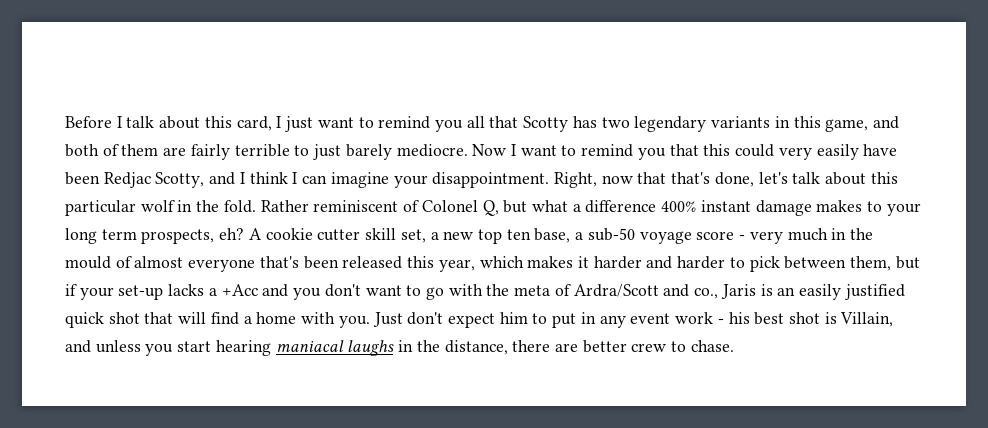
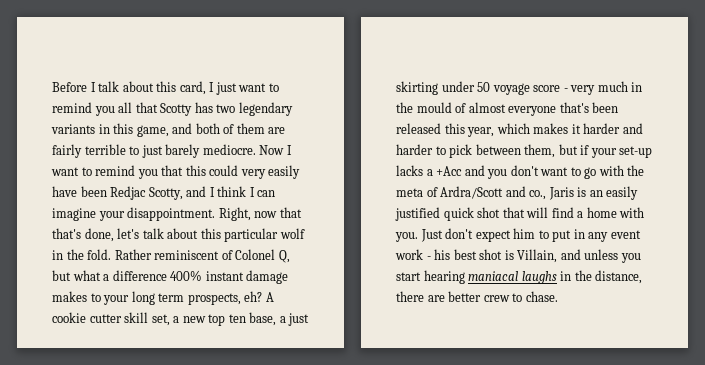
[587,228,635,241] sub-50 -> [288,313,310,326] [396,81,491,95] just skirting under 50

